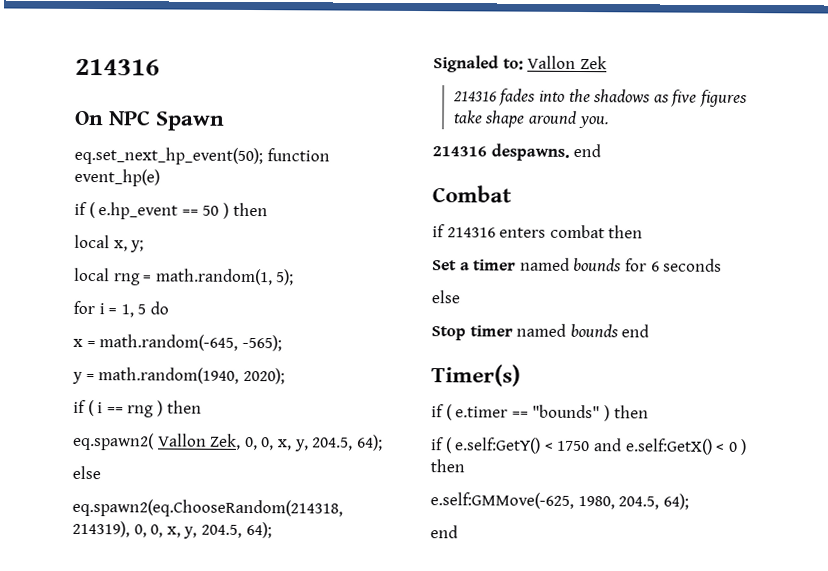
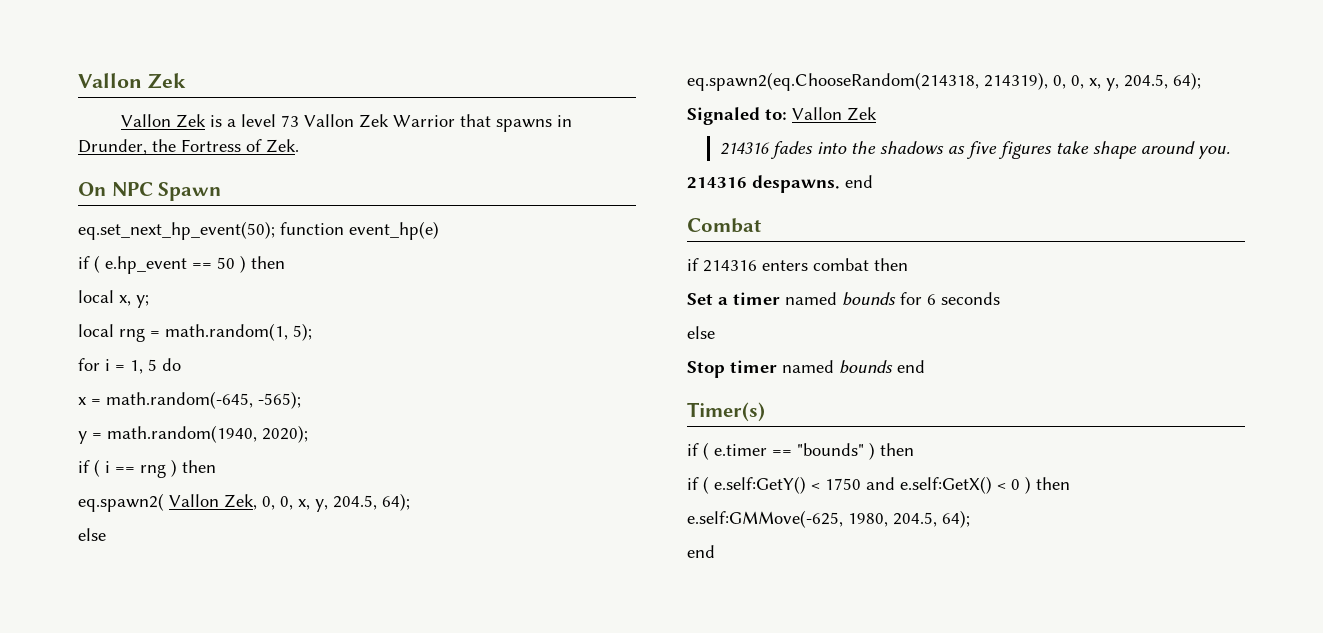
[75,58,160,76] 214316 -> [78,73,186,89] [120,114,572,132] [78,139,299,155] Vallon Zek // Vallon Zek is a level 73 Vallon Zek Warrior that spawns in Drunder, the Fortress of Zek.

